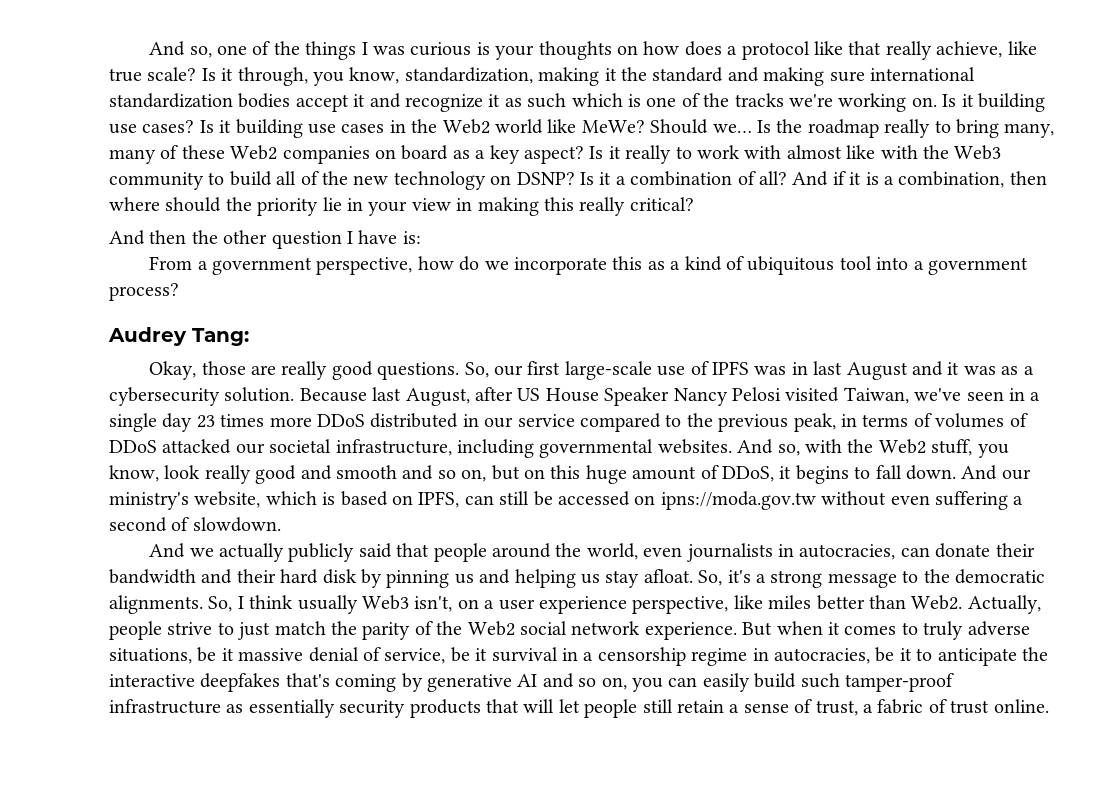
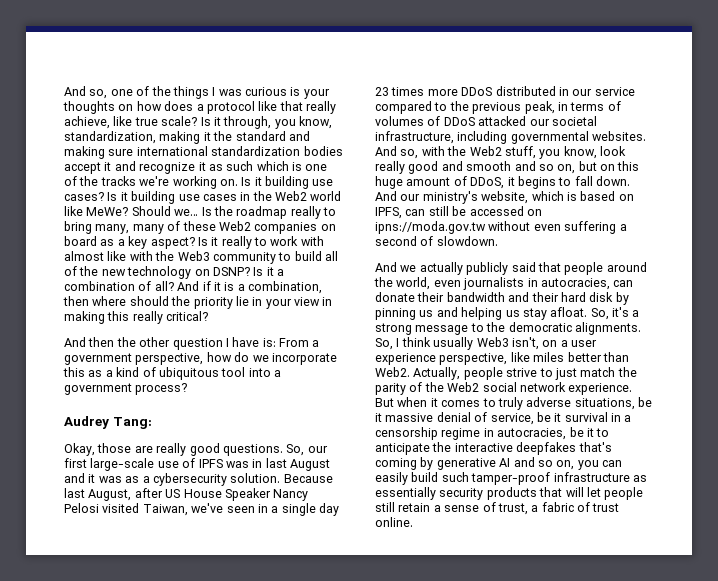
(421, 237) // -> (276, 342) none

